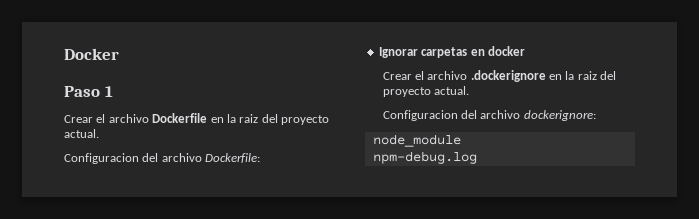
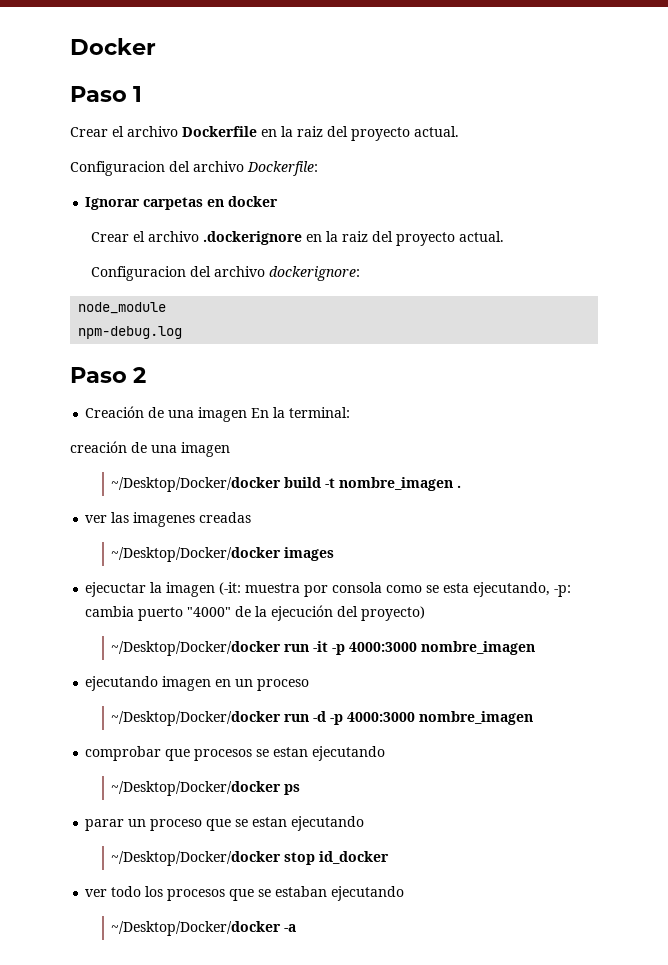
(477, 157) none -> [70,367,147,383] [85,406,351,422] [70,441,230,457] [111,477,462,492] [85,512,252,527] [111,547,335,562] [85,582,572,597] [85,605,426,621] [111,641,536,656] [85,676,310,691] [111,711,534,726] [85,746,386,761] [111,781,301,796] [85,816,365,831] [111,851,390,866] [85,886,405,901] [111,921,297,936] // Paso 2 // Creación de una imagen En la terminal: // creación de una imagen // ~/Desktop/Docker/docker build -t nombre_imagen . // ver las imagenes creadas // ~/Desktop/Docker/docker images // ejecuctar la imagen (-it: muestra por consola como se esta ejecutando, -p: cambia puerto "4000" de la ejecución del proyecto) // ~/Desktop/Docker/docker run -it -p 4000:3000 nombre_imagen // ejecutando imagen en un proceso // ~/Desktop/Docker/docker run -d -p 4000:3000 nombre_imagen // comprobar que procesos se estan ejecutando // ~/Desktop/Docker/docker ps // parar un proceso que se estan ejecutando // ~/Desktop/Docker/docker stop id_docker // ver todo los procesos que se estaban ejecutando // ~/Desktop/Docker/docker -a

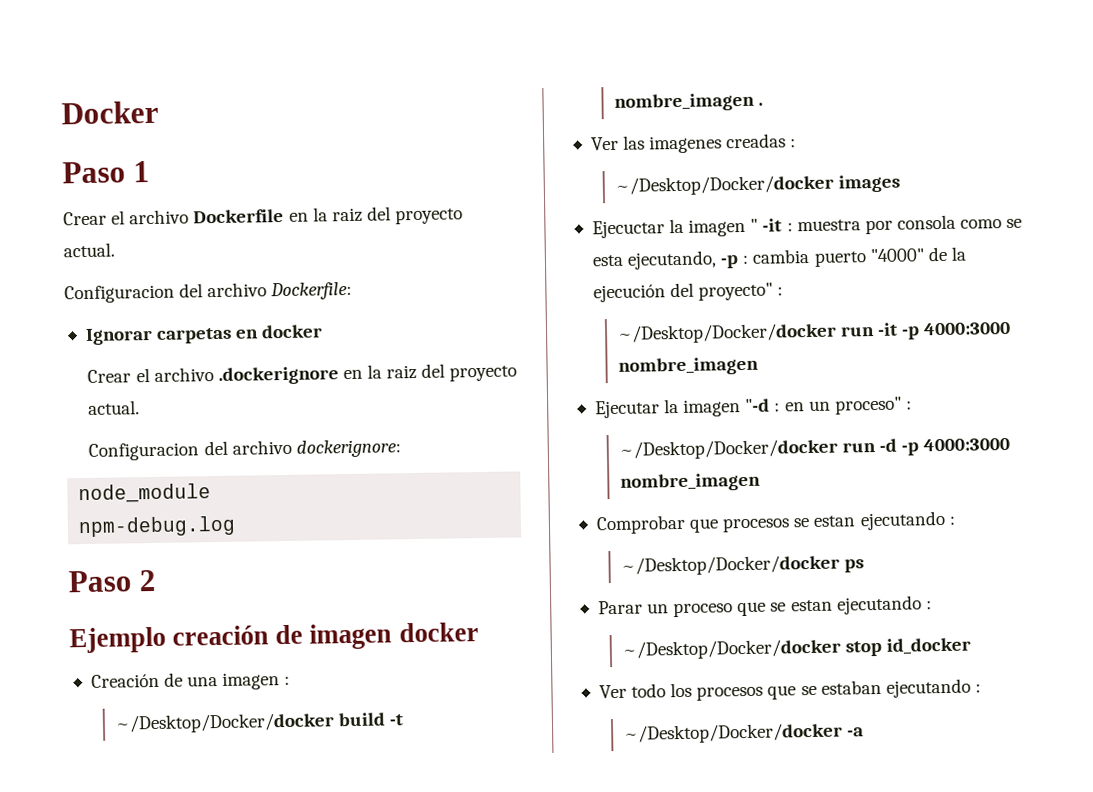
(147, 375) none -> [69,622,479,654] // Ejemplo creación de imagen docker
[251,407,351,418] [70,441,230,457] En la terminal: // creación de una imagen -> [284,675,291,686] :
[85,515,108,523] ver -> [590,136,619,151] Ver
(252, 517) none -> [790,138,797,148] :
[85,582,242,597] ejecuctar la imagen (-it: -> [591,218,793,239] Ejecuctar la imagen " -it :
[554,585,572,597] -p: -> [720,254,750,269] -p :
[361,606,426,621] proyecto) -> [698,282,784,301] proyecto" :
[85,676,310,691] ejecutando imagen en un proceso -> [594,396,912,419] Ejecutar la imagen "-d : en un proceso" :
[85,746,162,761] comprobar -> [595,514,686,535] Comprobar
(386, 753) none -> [948,515,956,525] :
[85,819,125,831] parar -> [597,600,643,615] Parar
(365, 823) none -> [925,600,932,610] :
[85,889,108,897] ver -> [598,684,627,699] Ver
(405, 893) none -> [974,683,981,693] :

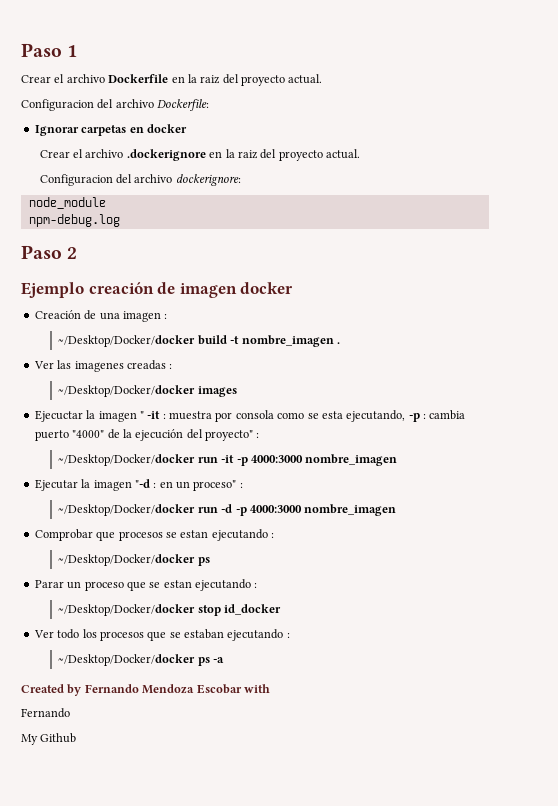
[61,100,159,125] Docker // -> (21, 50) none
(843, 733) none -> [197,657,210,666] ps
(864, 732) none -> [21,684,270,696] [21,708,70,718] [21,733,77,745] // Created by Fernando Mendoza Escobar with // Fernando // My Github

